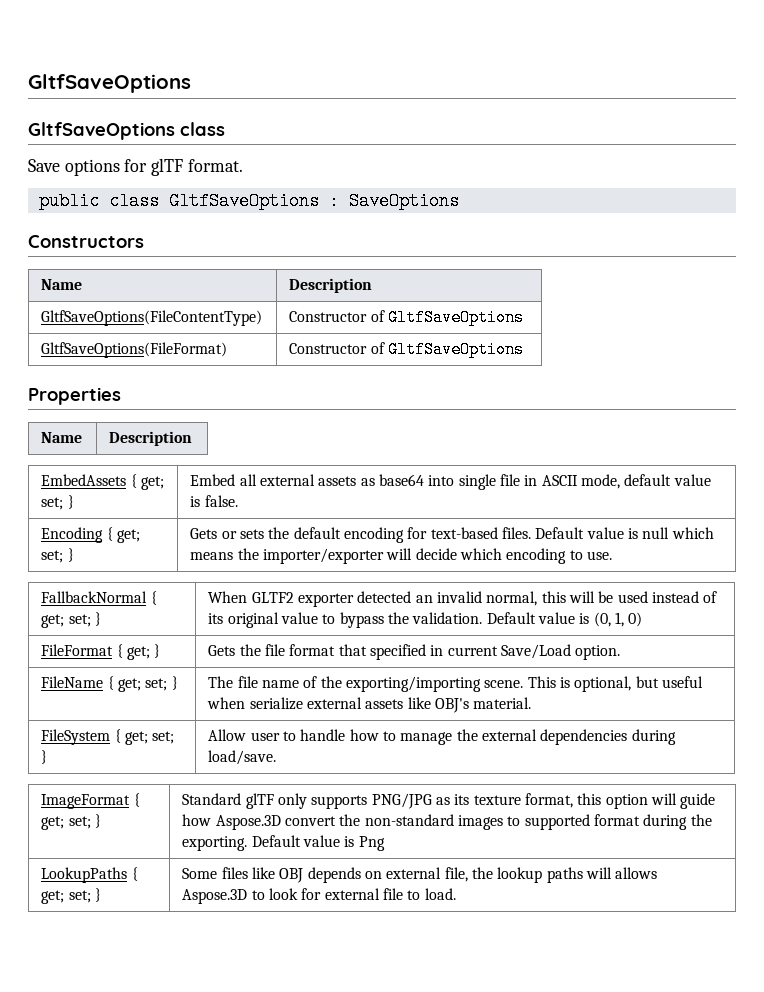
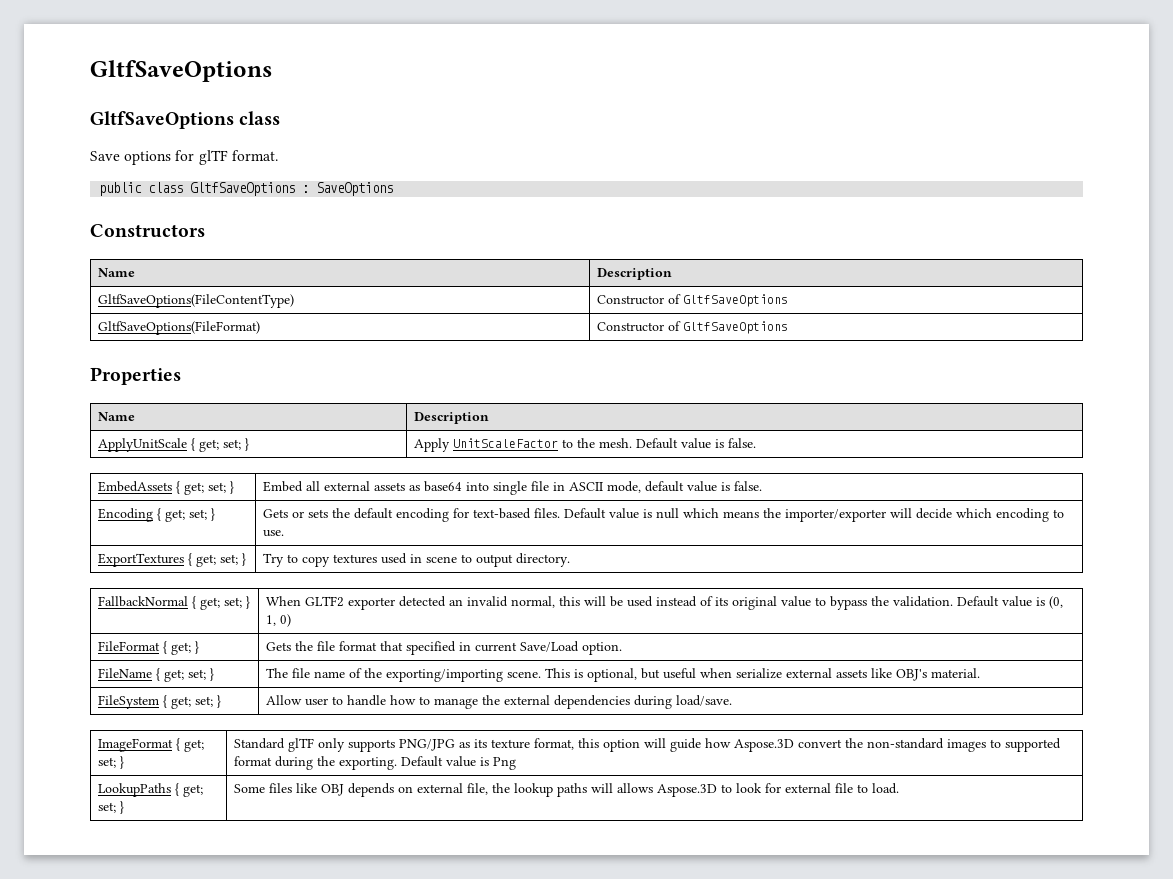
(193, 438) none -> [98,438,250,452] [414,438,757,452] // ApplyUnitScale { get; set; } | Apply UnitScaleFactor to the mesh. Default value is false.
(613, 555) none -> [98,553,247,567] [263,553,571,567] // ExportTextures { get; set; } | Try to copy textures used in scene to output directory.

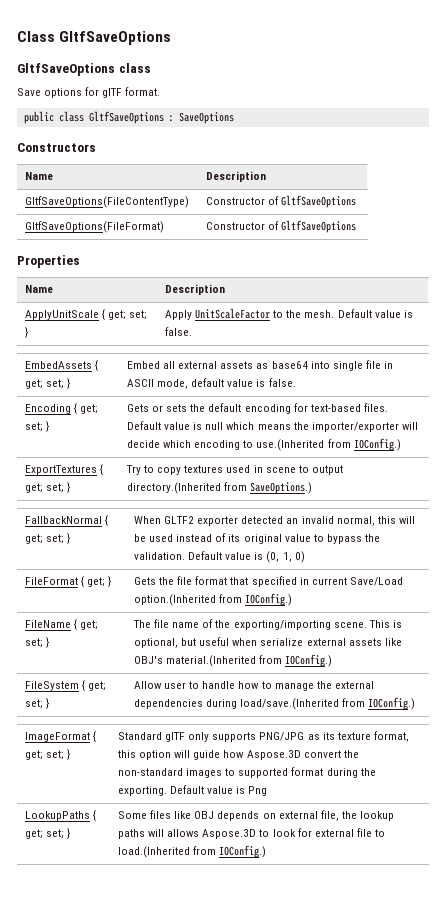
(90, 71) none -> [17,31,55,42] Class
[263,530,285,537] use. -> [256,438,401,451] use.(Inherited from IOConfig.)
[516,553,571,567] directory. -> [127,482,313,494] directory.(Inherited from SaveOptions.)
[582,642,623,655] option. -> [134,593,293,606] option.(Inherited from IOConfig.)
[931,668,981,678] material. -> [166,654,333,667] material.(Inherited from IOConfig.)
[676,695,733,706] load/save. -> [240,697,416,710] load/save.(Inherited from IOConfig.)
[872,783,900,794] load. -> [118,845,267,858] load.(Inherited from IOConfig.)

